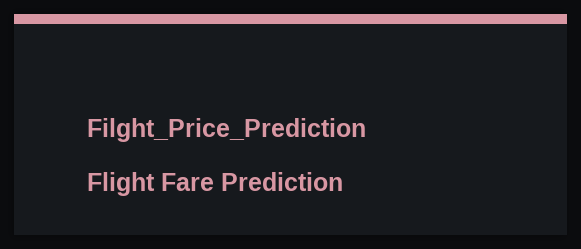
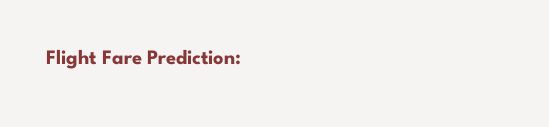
[87,118,366,142] Filght_Price_Prediction // -> (46, 59) none
[221,172,343,191] Prediction -> [147,49,242,65] Prediction:

